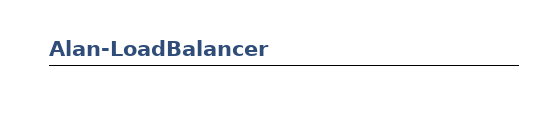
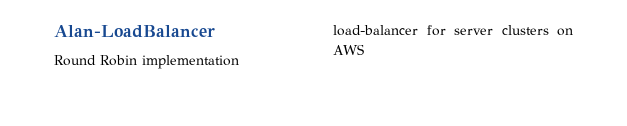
(269, 48) none -> [54,55,239,69] [333,25,573,36] [333,44,364,55] // Round Robin implementation load-balancer for server clusters on AWS

